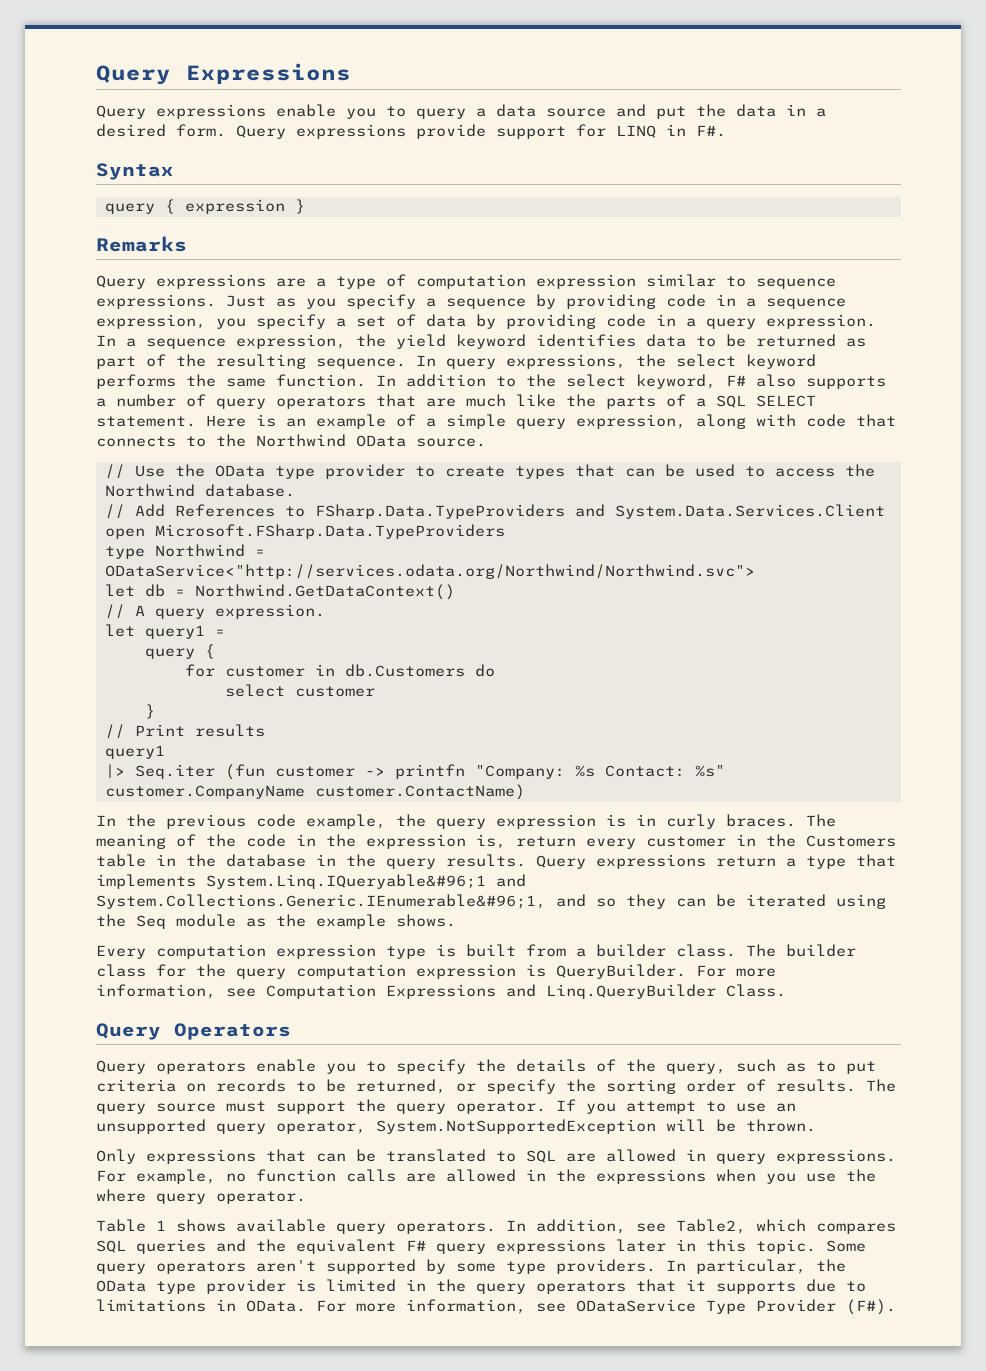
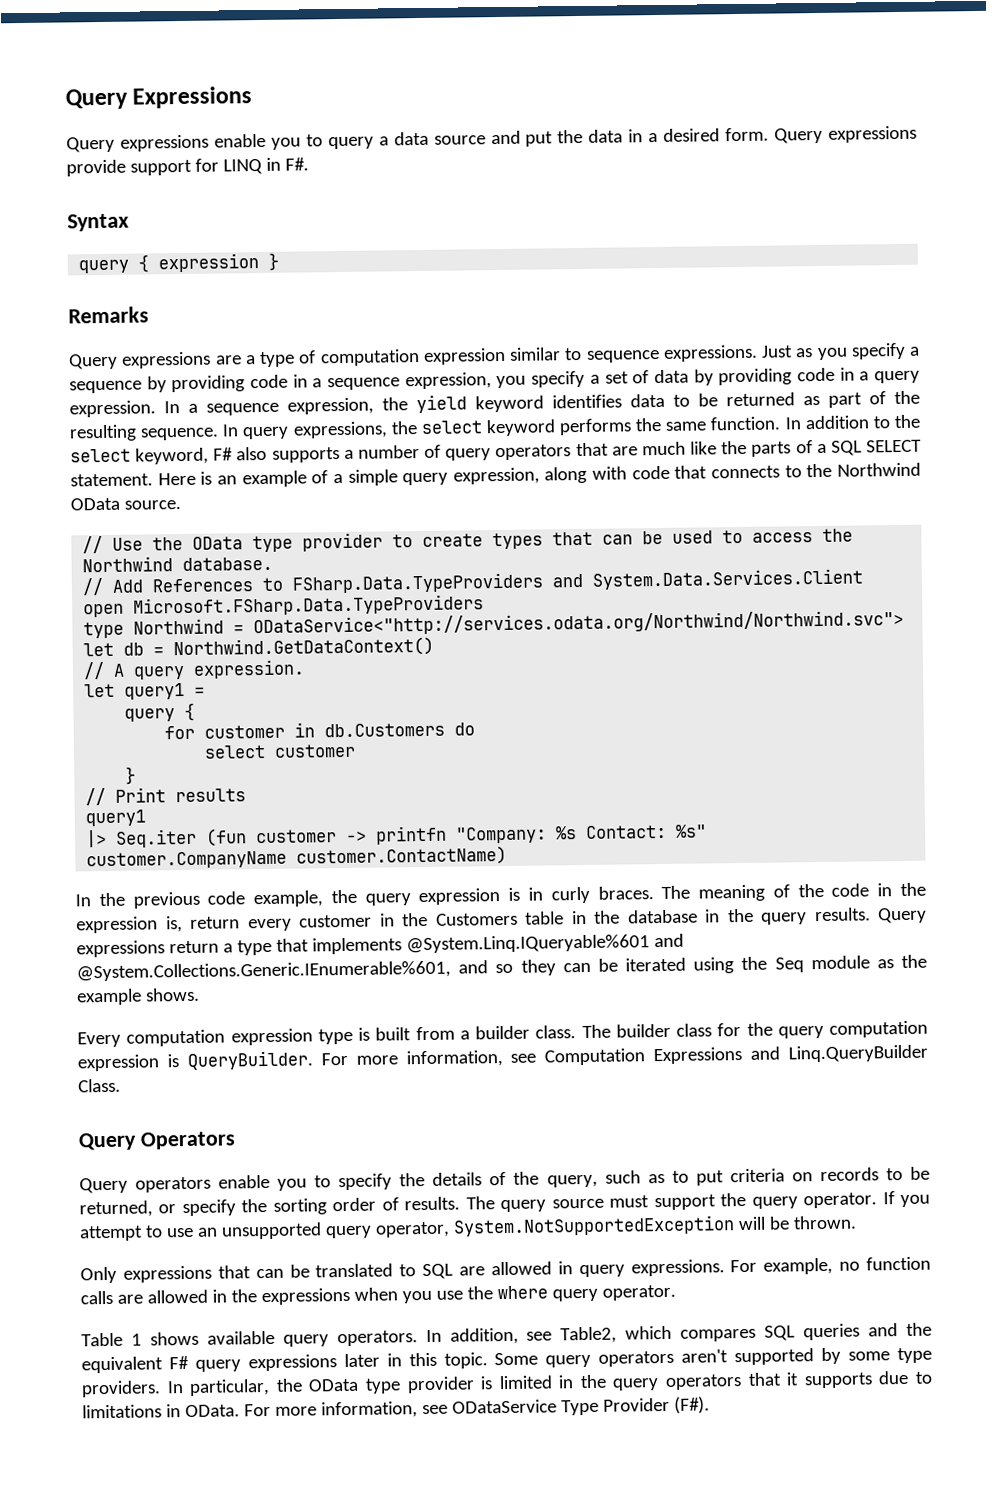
[206,874,526,889] [96,894,546,909] System.Linq.IQueryable&#96;1 and System.Collections.Generic.IEnumerable&#96;1, -> [405,933,684,954] [76,960,451,982] @System.Linq.IQueryable%601 and @System.Collections.Generic.IEnumerable%601,

